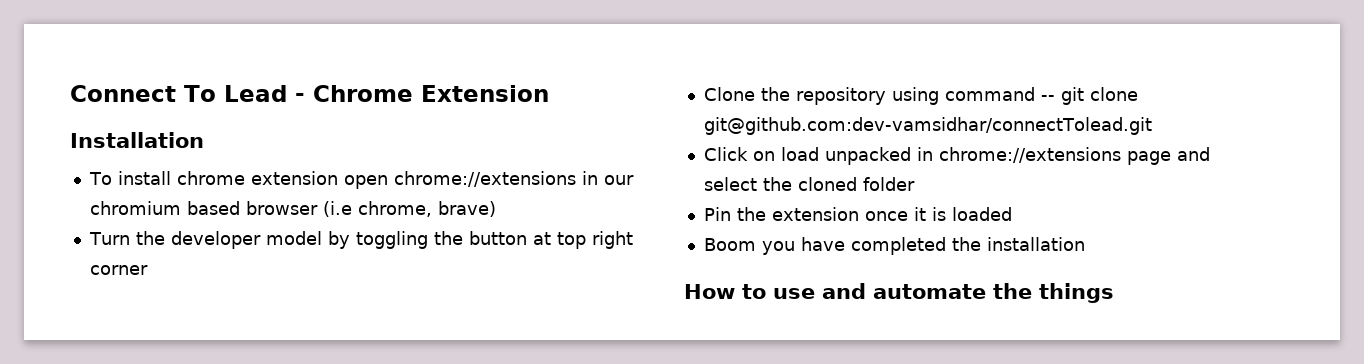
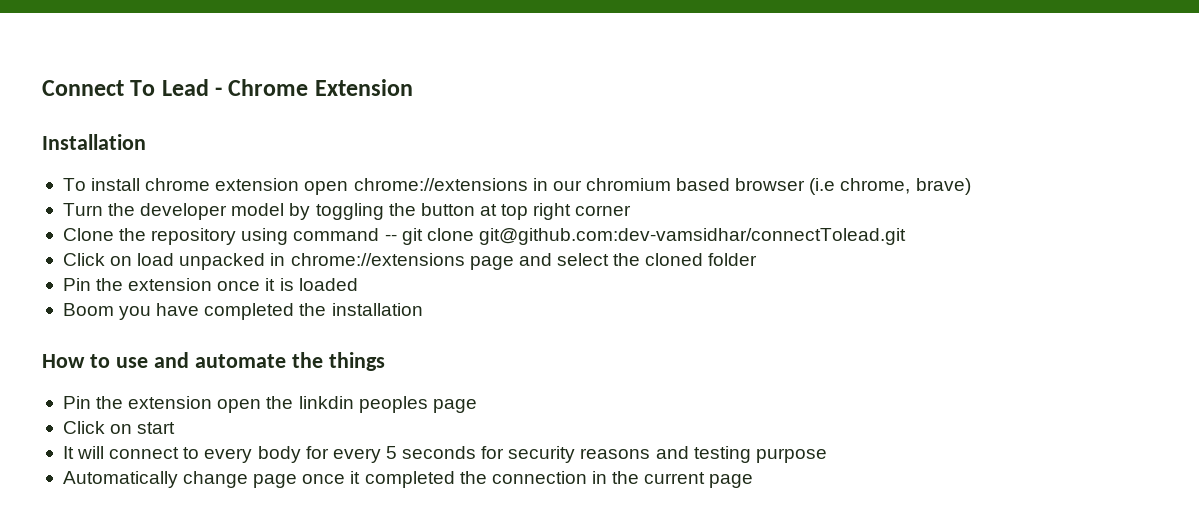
(1114, 293) none -> [62,396,477,413] [62,421,176,434] [62,446,827,463] [62,471,754,488] // Pin the extension open the linkdin peoples page // Click on start // It will connect to every body for every 5 seconds for security reasons and testing purpose // Automatically change page once it completed the connection in the current page

